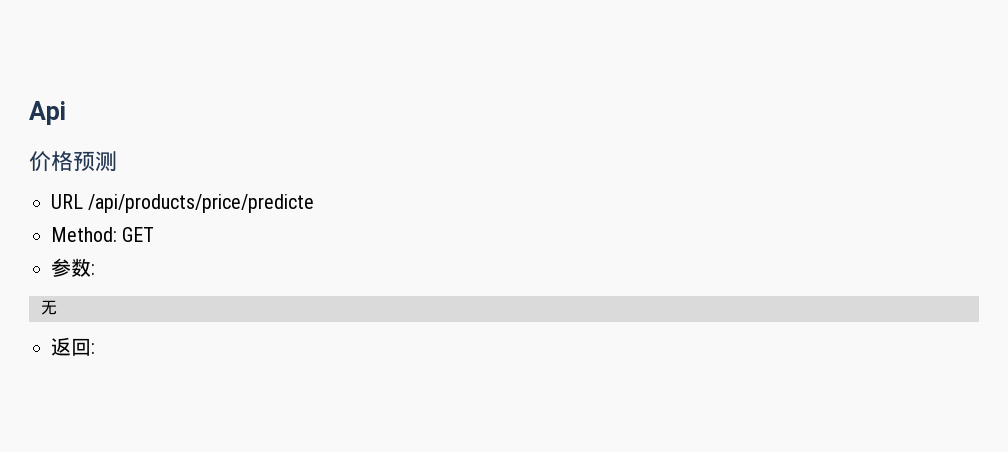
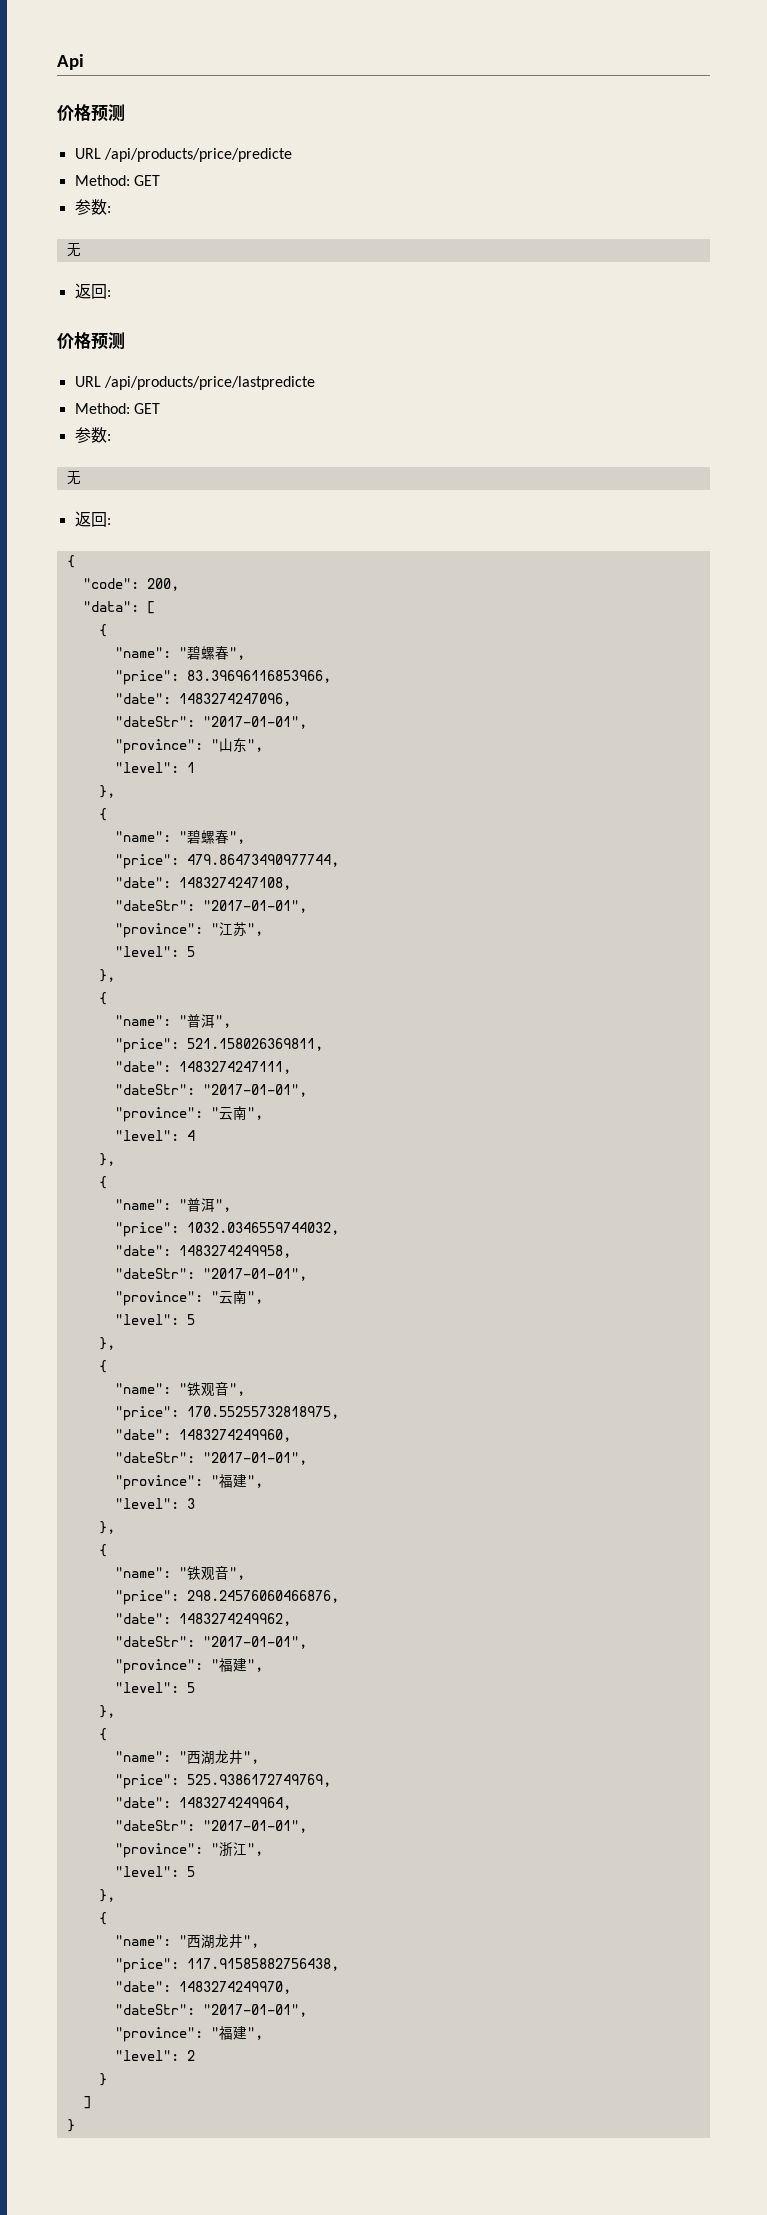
(95, 348) none -> [57,332,125,350] [74,376,315,390] [74,403,160,414] [74,427,111,443] [66,471,81,485] [74,511,111,527] [66,555,75,568] [82,578,179,591] [82,601,155,614] [98,624,107,637] [114,646,245,660] [114,670,331,685] [114,693,291,706] [114,716,307,729] [114,738,263,754] [114,762,195,773] [98,785,115,798] [98,808,107,821] [114,830,245,844] [114,854,339,869] [114,877,291,890] [114,900,307,913] [114,922,263,938] [114,946,195,957] [98,969,115,982] [98,992,107,1005] [114,1014,231,1028] [114,1038,323,1053] [114,1061,291,1074] [114,1084,307,1097] [114,1106,263,1122] [114,1130,195,1141] [98,1153,115,1166] [98,1176,107,1189] [114,1198,231,1212] [114,1222,339,1237] [114,1245,291,1258] [114,1268,307,1281] [114,1290,263,1306] [114,1314,195,1325] [98,1337,115,1350] [98,1360,107,1373] [114,1381,245,1396] [114,1406,339,1421] [114,1429,291,1442] [114,1452,307,1465] [114,1474,263,1490] [114,1498,195,1509] [98,1521,115,1534] [98,1544,107,1557] [114,1565,245,1580] [114,1590,339,1605] [114,1613,291,1626] [114,1636,307,1649] [114,1658,263,1674] [114,1682,195,1693] [98,1705,115,1718] [98,1728,107,1741] [114,1750,259,1765] [114,1774,331,1789] [114,1797,291,1810] [114,1820,307,1833] [114,1842,263,1858] [114,1866,195,1877] [98,1889,115,1902] [98,1912,107,1925] [114,1934,259,1949] [114,1958,339,1973] [114,1981,291,1994] [114,2004,307,2017] [114,2026,263,2042] [114,2050,195,2061] [98,2073,107,2086] [82,2096,91,2109] [66,2119,75,2132] // 价格预测 // URL /api/products/price/lastpredicte // Method: GET // 参数: // 无 // 返回: // { // "code": 200, // "data": [ // { // "name": "碧螺春", // "price": 83.39696116853966, // "date": 1483274247096, // "dateStr": "2017-01-01", // "province": "山东", // "level": 1 // }, // { // "name": "碧螺春", // "price": 479.86473490977744, // "date": 1483274247108, // "dateStr": "2017-01-01", // "province": "江苏", // "level": 5 // }, // { // "name": "普洱", // "price": 521.158026369811, // "date": 1483274247111, // "dateStr": "2017-01-01", // "province": "云南", // "level": 4 // }, // { // "name": "普洱", // "price": 1032.0346559744032, // "date": 1483274249958, // "dateStr": "2017-01-01", // "province": "云南", // "level": 5 // }, // { // "name": "铁观音", // "price": 170.55255732818975, // "date": 1483274249960, // "dateStr": "2017-01-01", // "province": "福建", // "level": 3 // }, // { // "name": "铁观音", // "price": 298.24576060466876, // "date": 1483274249962, // "dateStr": "2017-01-01", // "province": "福建", // "level": 5 // }, // { // "name": "西湖龙井", // "price": 525.9386172749769, // "date": 1483274249964, // "dateStr": "2017-01-01", // "province": "浙江", // "level": 5 // }, // { // "name": "西湖龙井", // "price": 117.91585882756438, // "date": 1483274249970, // "dateStr": "2017-01-01", // "province": "福建", // "level": 2 // } // ] // }

